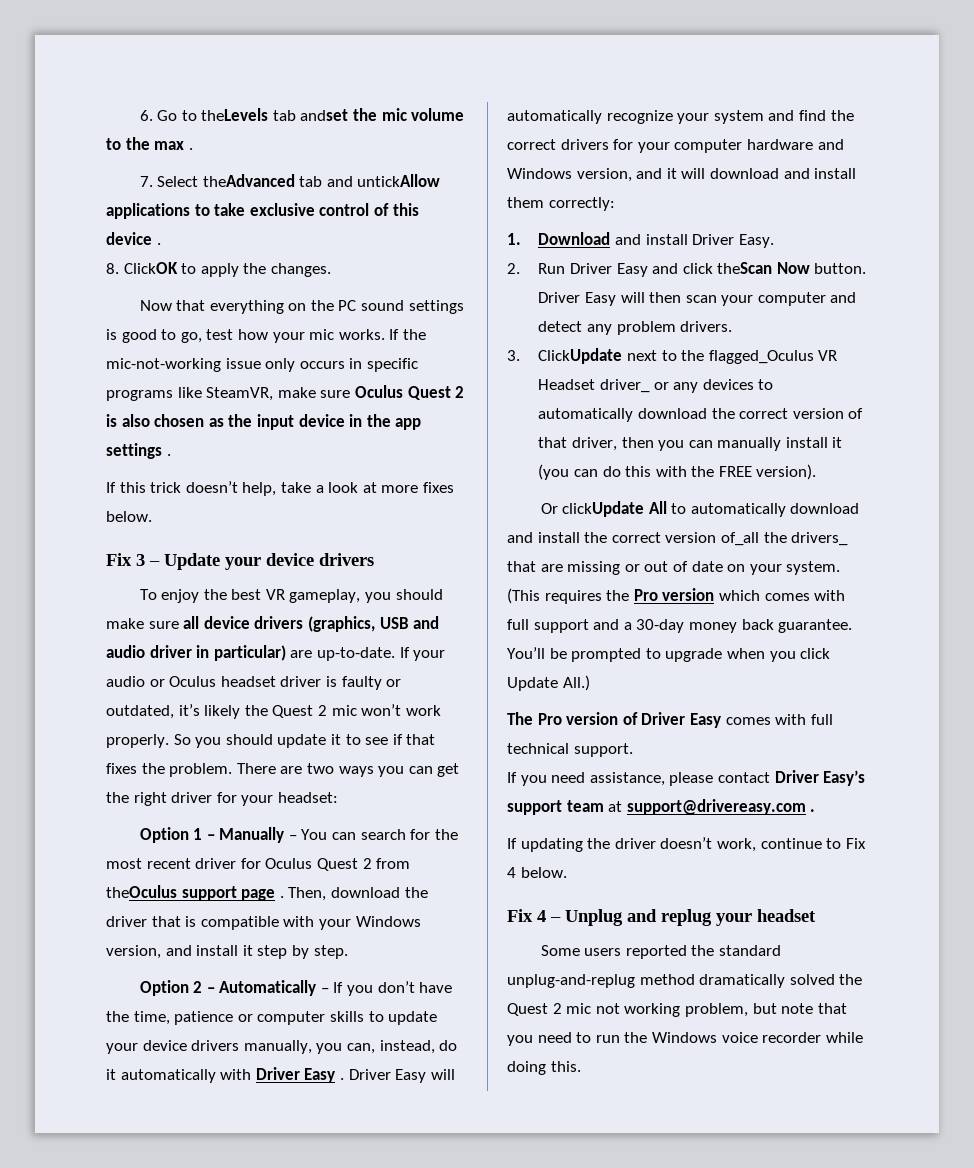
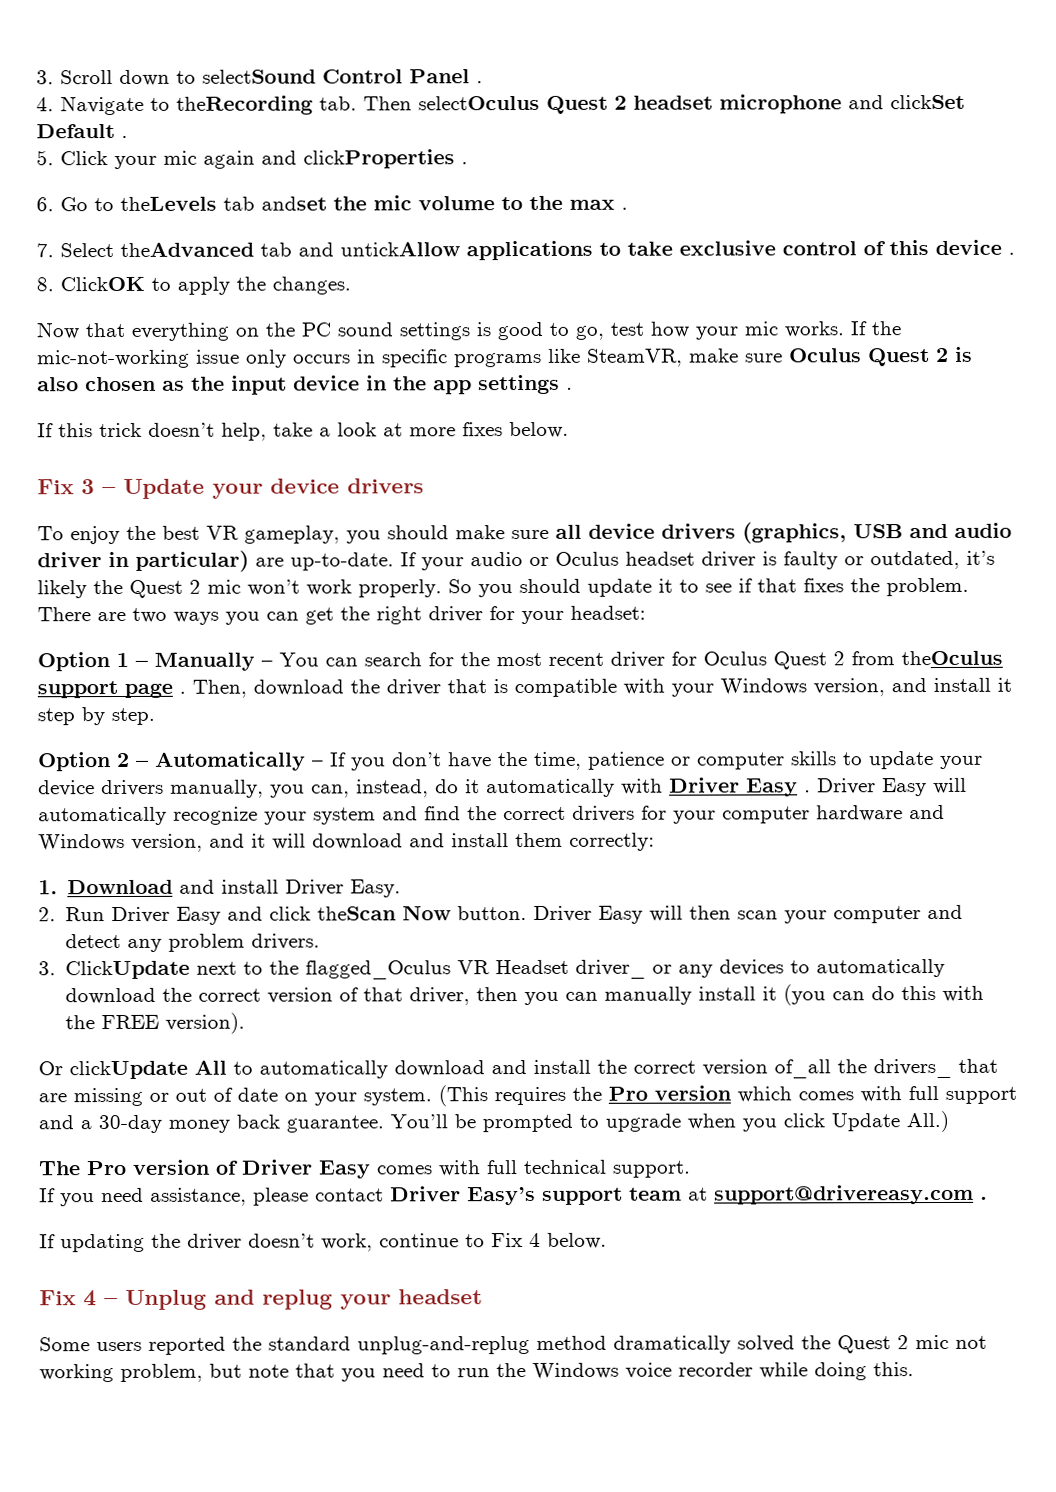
(139, 115) none -> [36,69,483,86] [36,94,965,116] [36,124,128,139] [36,149,468,170] 3. Scroll down to selectSound Control Panel . // 4. Navigate to theRecording tab. Then selectOculus Quest 2 headset microphone and clickSet Default . // 5. Click your mic again and clickProperties . //

